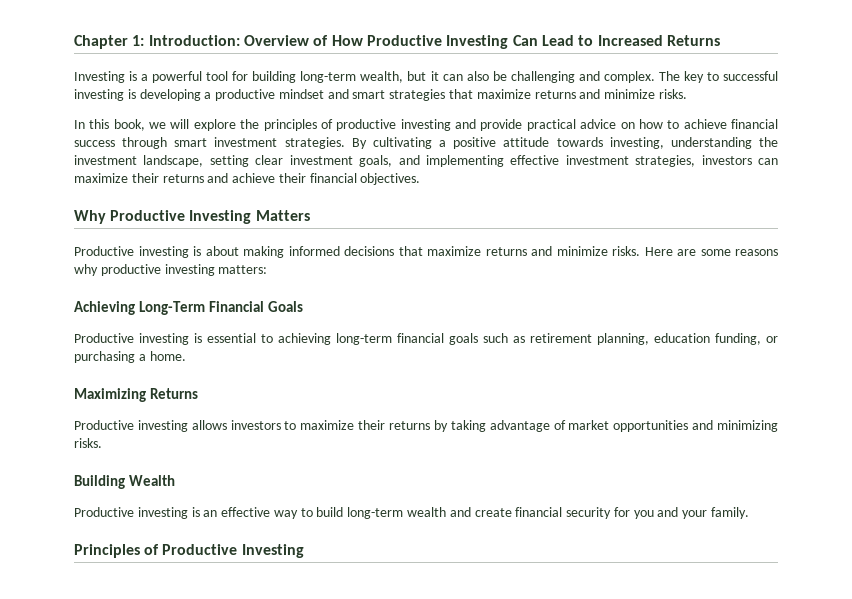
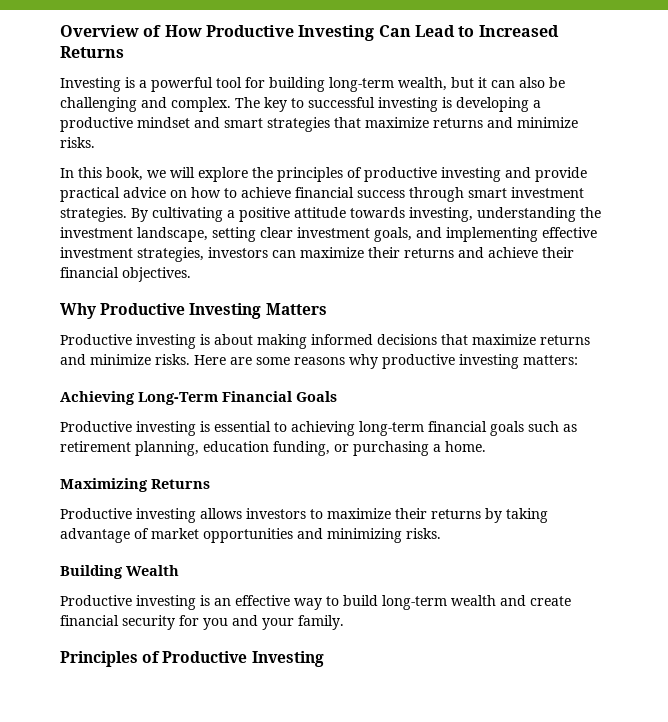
[74,35,240,49] Chapter 1: Introduction: -> (60, 31) none

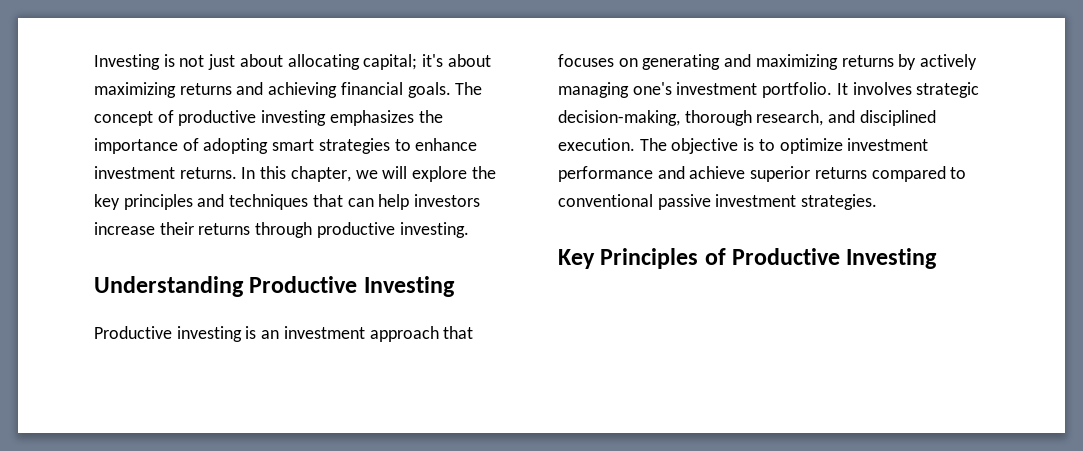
[60,25,559,41] [60,46,124,58] [60,77,565,92] [60,97,541,112] [60,117,578,132] [60,137,95,148] Overview of How Productive Investing Can Lead to Increased Returns // Investing is a powerful tool for building long-term wealth, but it can also be challenging and complex. The key to successful investing is developing a productive mindset and smart strategies that maximize returns and minimize risks. // -> [94,54,491,70] [94,82,483,98] [94,110,443,126] [94,138,478,154] [94,166,237,179] Investing is not just about allocating capital; it's about maximizing returns and achieving financial goals. The concept of productive investing emphasizes the importance of adopting smart strategies to enhance investment returns.
[106,167,143,181] book, -> [290,166,351,182] chapter,
[277,167,587,182] [60,187,584,202] [60,207,601,222] [60,227,597,242] [60,247,574,262] [60,267,191,282] [60,303,327,319] [60,334,590,349] [60,354,578,369] [60,391,337,405] [60,421,577,436] [60,441,486,456] [60,478,210,492] [60,508,548,523] [60,528,441,543] [60,565,179,579] [60,595,571,610] [60,615,344,630] principles of productive investing and provide practical advice on how to achieve financial success through smart investment strategies. By cultivating a positive attitude towards investing, understanding the investment landscape, setting clear investment goals, and implementing effective investment strategies, investors can maximize their returns and achieve their financial objectives. // Why Productive Investing Matters // Productive investing is about making informed decisions that maximize returns and minimize risks. Here are some reasons why productive investing matters: // Achieving Long-Term Financial Goals // Productive investing is essential to achieving long-term financial goals such as retirement planning, education funding, or purchasing a home. // Maximizing Returns // Productive investing allows investors to maximize their returns by taking advantage of market opportunities and minimizing risks. // Building Wealth // Productive investing is an effective way to build long-term wealth and create financial security for you and your family. // -> [94,194,481,210] [94,222,469,238] [94,276,455,297] [94,326,474,342] [558,54,978,70] [558,82,980,98] [558,110,936,126] [558,138,929,154] [558,166,967,182] [558,194,878,210] [558,249,595,269] key principles and techniques that can help investors increase their returns through productive investing. // Understanding Productive Investing // Productive investing is an investment approach that focuses on generating and maximizing returns by actively managing one's investment portfolio. It involves strategic decision-making, thorough research, and disciplined execution. The objective is to optimize investment performance and achieve superior returns compared to conventional passive investment strategies. // Key

